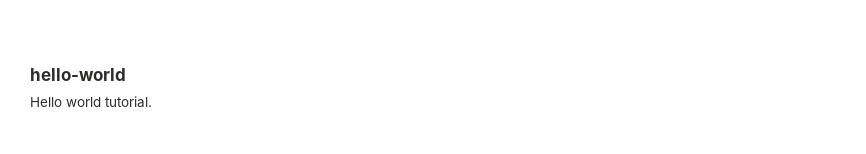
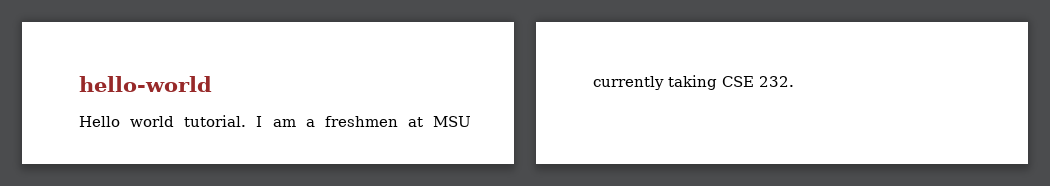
(152, 102) none -> [256,116,471,127] [593,75,794,90] I am a freshmen at MSU currently taking CSE 232.

